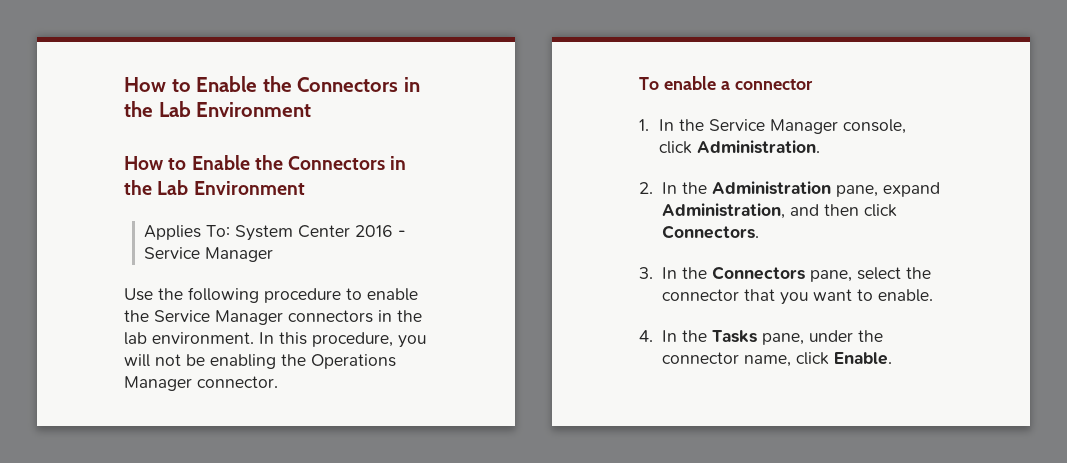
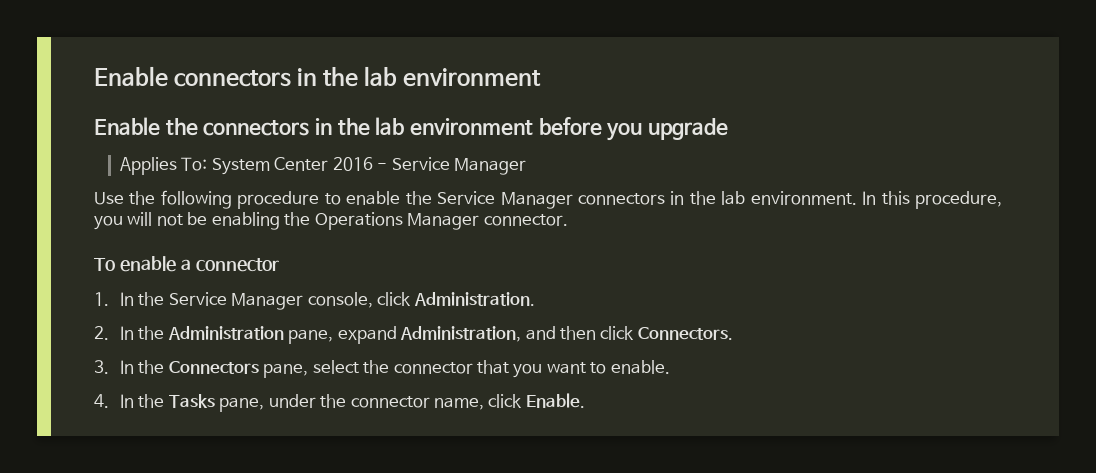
[124,76,420,92] [124,101,312,117] [124,155,407,170] [124,180,305,195] How to Enable the Connectors in the Lab Environment // How to Enable the Connectors in the Lab Environment -> [94,66,542,87] [94,117,728,141] Enable connectors in the lab environment // Enable the connectors in the lab environment before you upgrade

